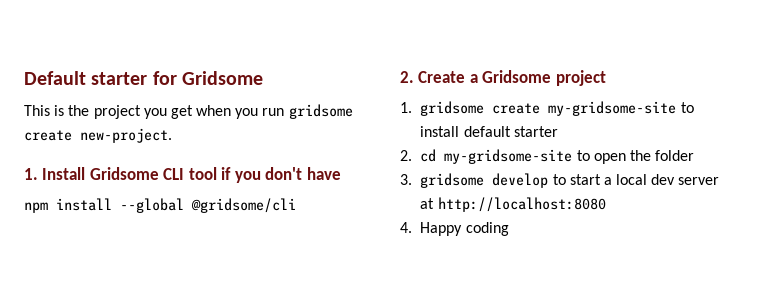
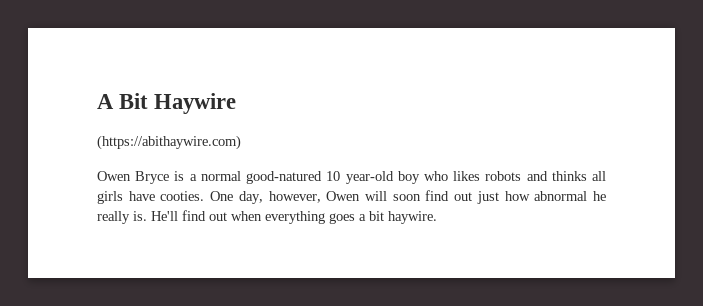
[24,71,263,85] [24,104,353,119] [24,128,172,143] [24,167,341,183] [24,198,296,213] [400,70,606,86] [400,101,694,116] [420,126,558,137] [400,149,695,164] [400,173,720,188] [420,197,606,212] [400,222,509,236] Default starter for Gridsome // This is the project you get when you run gridsome create new-project. // 1. Install Gridsome CLI tool if you don't have // npm install --global @gridsome/cli // 2. Create a Gridsome project // 1. gridsome create my-gridsome-site to install default starter // 2. cd my-gridsome-site to open the folder // 3. gridsome develop to start a local dev server at http://localhost:8080 // 4. Happy coding -> [97,93,237,114] [97,135,241,150] [97,171,606,184] [97,190,607,204] [97,210,437,224] A Bit Haywire // (https://abithaywire.com) // Owen Bryce is a normal good-natured 10 year-old boy who likes robots and thinks all girls have cooties. One day, however, Owen will soon find out just how abnormal he really is. He'll find out when everything goes a bit haywire.

